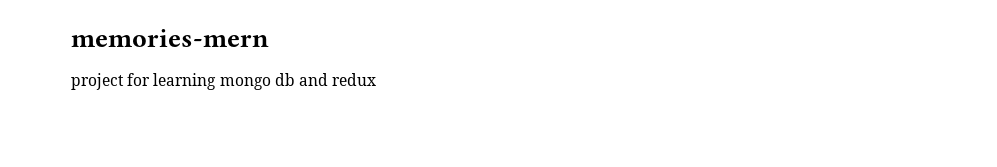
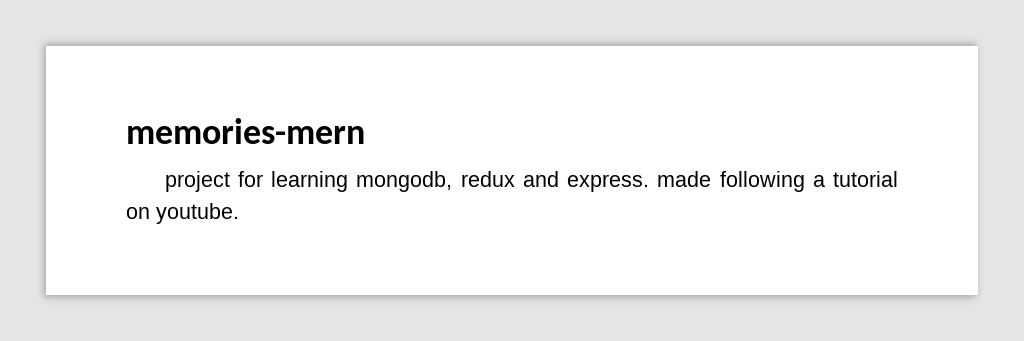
[219,73,377,90] mongo db and redux -> [356,171,899,192] [126,203,239,224] mongodb, redux and express. made following a tutorial on youtube.

